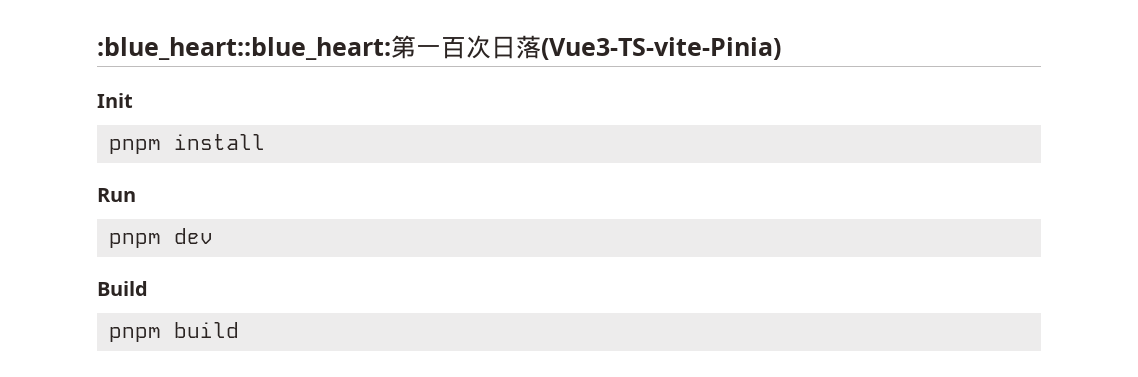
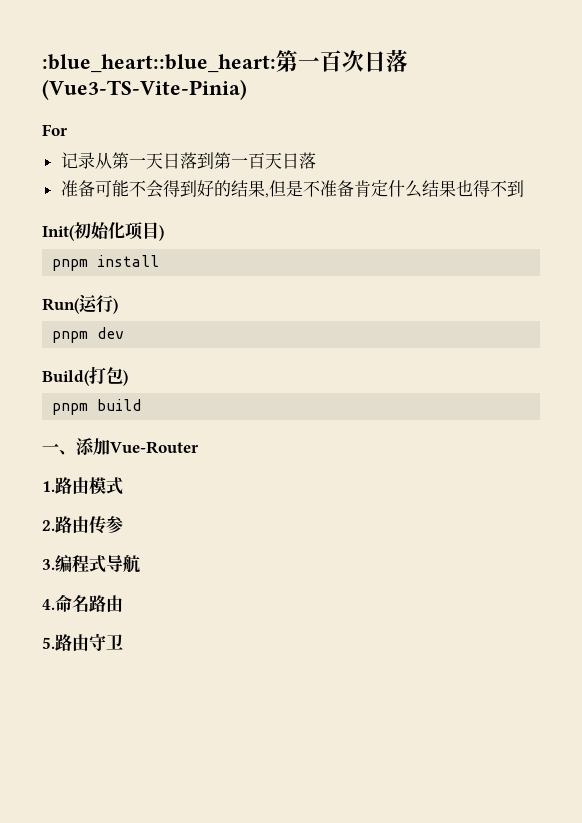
[541,37,781,60] [97,93,133,108] (Vue3-TS-vite-Pinia) // Init -> [42,79,247,100] [42,124,68,136] [60,152,316,169] [60,180,524,198] [42,222,164,241] (Vue3-TS-Vite-Pinia) // For // 记录从第一天日落到第一百天日落 // 准备可能不会得到好的结果,但是不准备肯定什么结果也得不到 // Init(初始化项目)
[97,188,136,202] Run -> [42,294,118,314] Run(运行)
[97,281,148,296] Build -> [42,366,128,386] Build(打包)
(239, 330) none -> [42,438,199,455] [42,477,123,495] [42,516,123,534] [42,555,140,573] [42,594,123,612] [42,633,123,651] // 一、添加Vue-Router // 1.路由模式 // 2.路由传参 // 3.编程式导航 // 4.命名路由 // 5.路由守卫

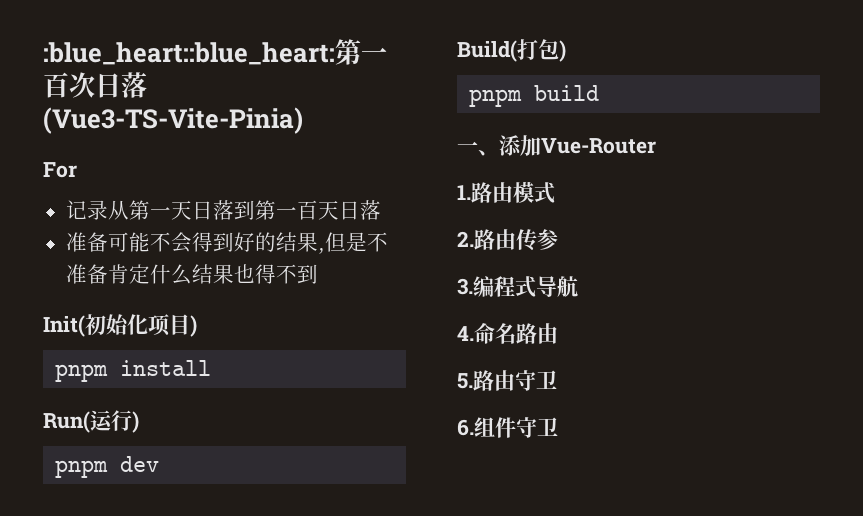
(123, 642) none -> [457,417,558,438] // 6.组件守卫

